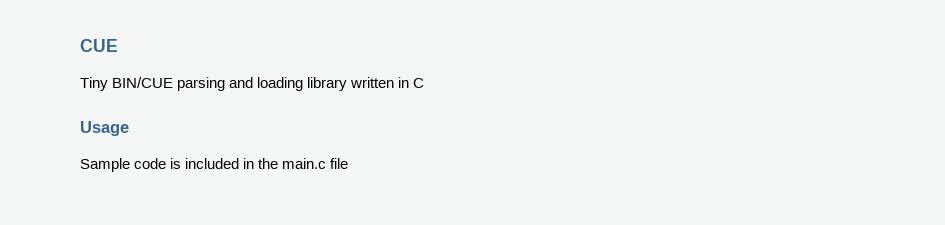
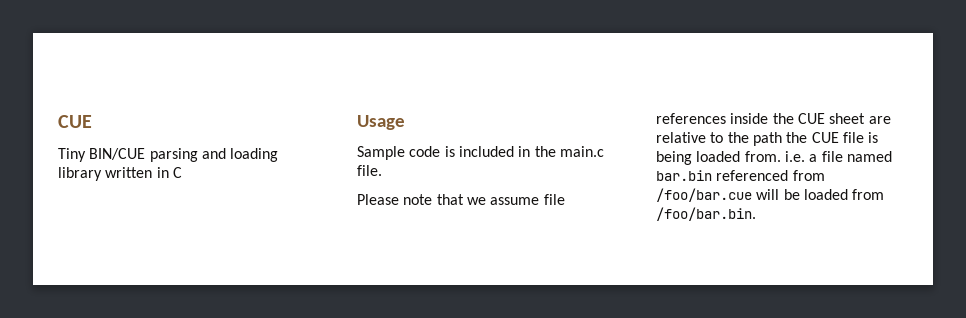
[330,158,349,169] file -> [357,165,382,176] [357,194,565,205] [656,113,891,124] [656,132,879,146] [656,151,892,165] [656,170,825,181] [656,188,885,202] [656,207,756,221] file. // Please note that we assume file references inside the CUE sheet are relative to the path the CUE file is being loaded from. i.e. a file named bar.bin referenced from /foo/bar.cue will be loaded from /foo/bar.bin.

